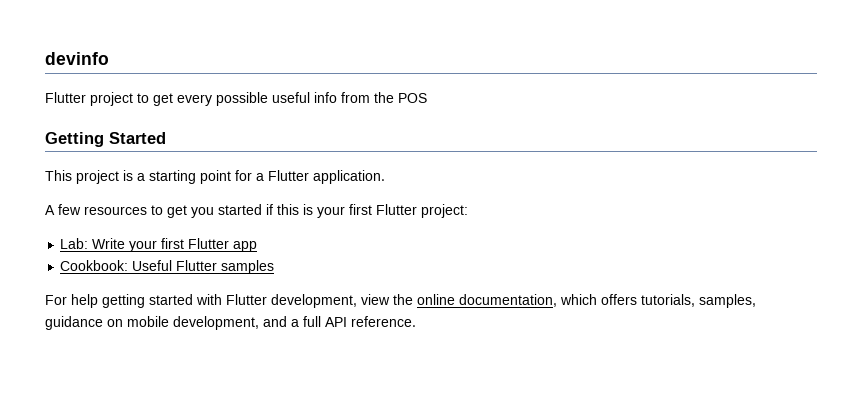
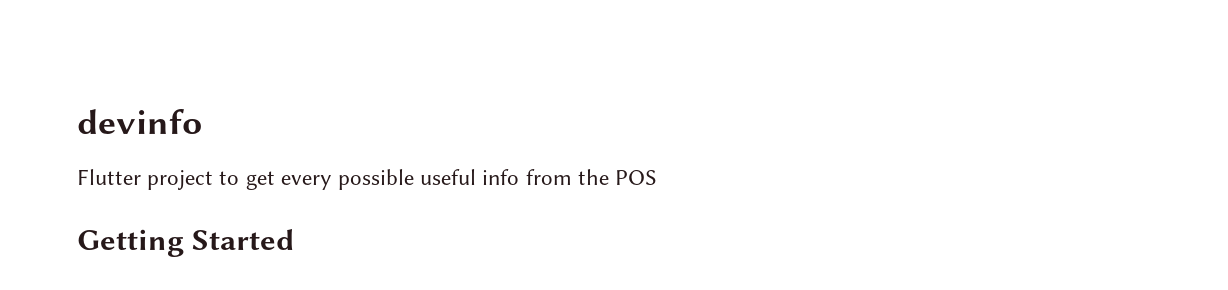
[45,170,385,184] [45,204,468,218] [60,238,258,252] [60,260,275,274] [45,294,756,308] [45,316,416,330] // This project is a starting point for a Flutter application. // A few resources to get you started if this is your first Flutter project: // Lab: Write your first Flutter app // Cookbook: Useful Flutter samples // For help getting started with Flutter development, view the online documentation, which offers tutorials, samples, guidance on mobile development, and a full API reference. -> (295, 239) none

